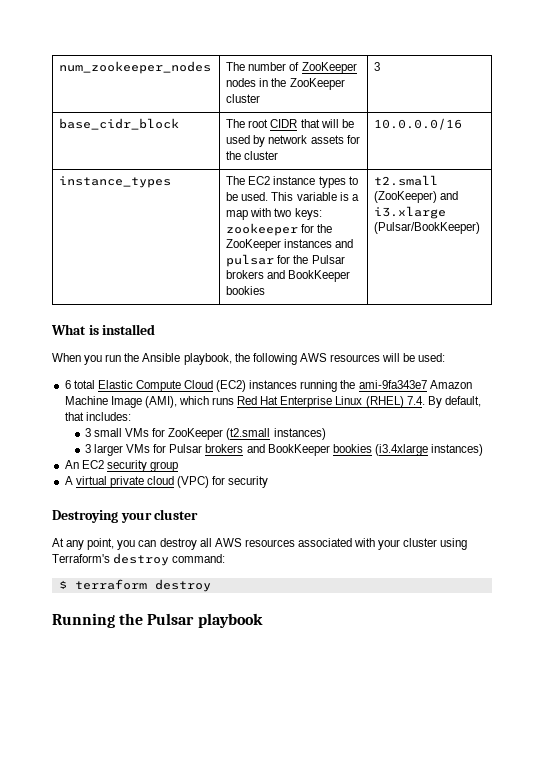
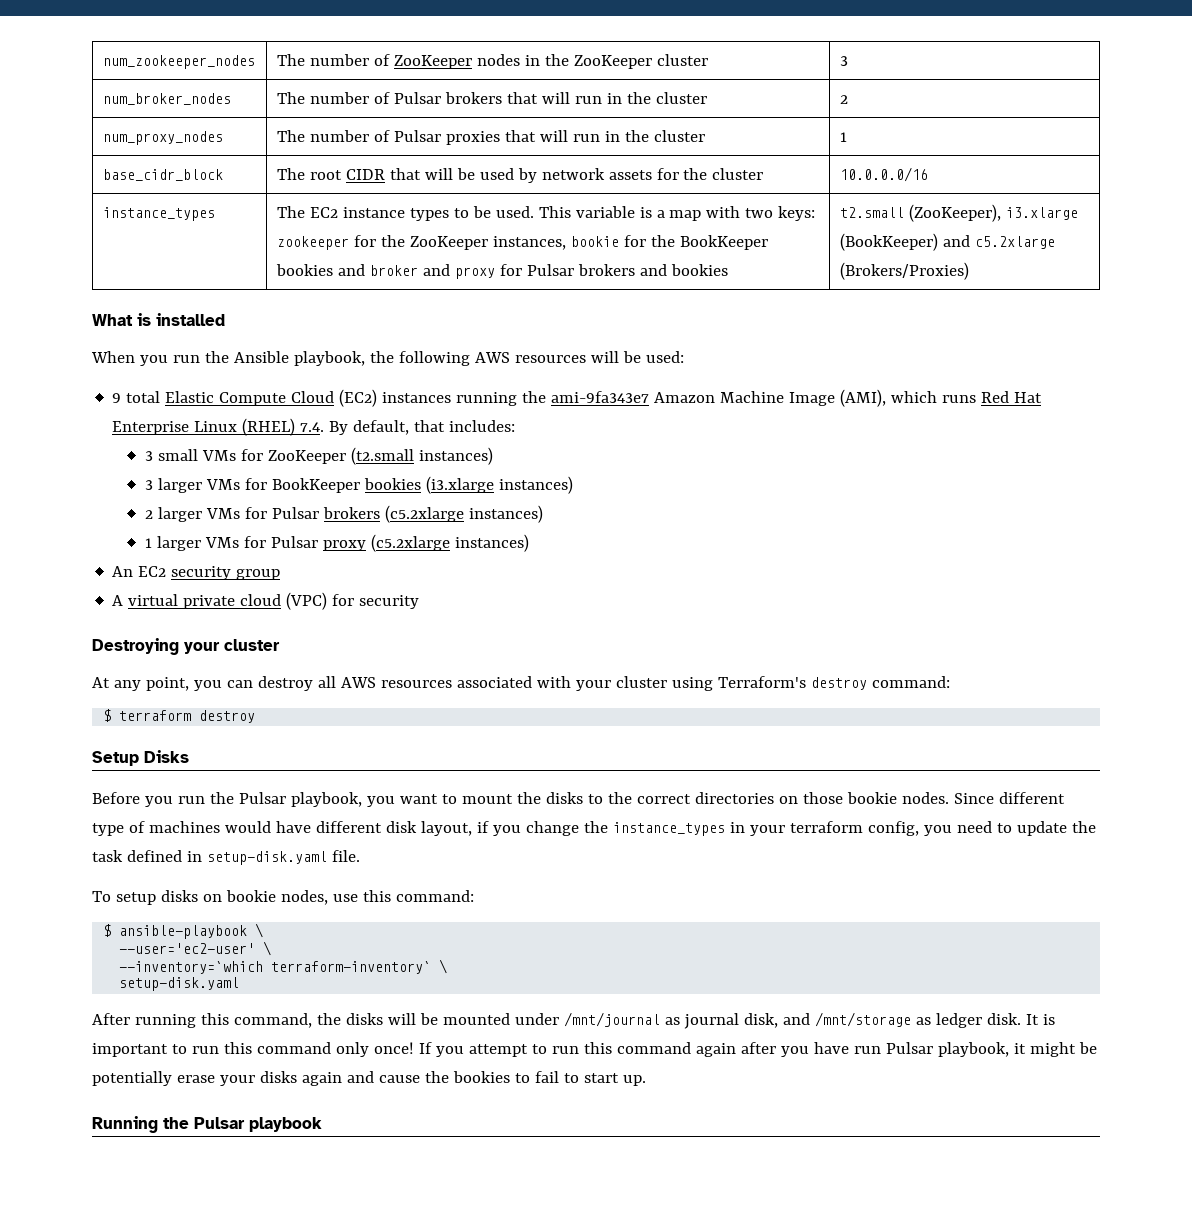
(381, 66) none -> [102,93,231,105] [276,92,707,104] [839,95,848,104] [102,131,223,145] [276,130,705,145] [839,132,847,142] // num_broker_nodes | The number of Pulsar brokers that will run in the cluster | 2 // num_proxy_nodes | The number of Pulsar proxies that will run in the cluster | 1
[284,239,354,248] [226,254,345,267] [226,270,351,282] instances and pulsar for the Pulsar brokers and BookKeeper -> [492,235,768,250] [275,264,667,279] instances, bookie for the BookKeeper bookies and broker and proxy for Pulsar brokers and
[374,191,459,203] [374,206,447,219] [374,222,481,234] (ZooKeeper) and i3.xlarge (Pulsar/BookKeeper) -> [908,204,1078,222] [839,233,1055,251] [839,262,969,280] (ZooKeeper), i3.xlarge (BookKeeper) and c5.2xlarge (Brokers/Proxies)
[64,380,71,389] 6 -> [112,393,122,403] 9
[169,444,428,456] Pulsar brokers and BookKeeper bookies (i3.4xlarge -> [271,476,573,494] [144,505,543,523] [144,534,450,552] BookKeeper bookies (i3.xlarge instances) // 2 larger VMs for Pulsar brokers (c5.2xlarge instances) // 1 larger VMs for Pulsar proxy (c5.2xlarge
(211, 585) none -> [92,750,189,766] [92,792,1065,807] [92,821,1096,836] [92,850,360,865] [92,890,474,905] [103,923,264,939] [119,941,272,956] [119,959,448,974] [119,977,240,991] [92,1012,1055,1029] [92,1042,1097,1057] [92,1071,646,1086] // Setup Disks // Before you run the Pulsar playbook, you want to mount the disks to the correct directories on those bookie nodes. Since different type of machines would have different disk layout, if you change the instance_types in your terraform config, you need to update the task defined in setup-disk.yaml file. // To setup disks on bookie nodes, use this command: // $ ansible-playbook \ // --user='ec2-user' \ // --inventory=`which terraform-inventory` \ // setup-disk.yaml // After running this command, the disks will be mounted under /mnt/journal as journal disk, and /mnt/storage as ledger disk. It is important to run this command only once! If you attempt to run this command again after you have run Pulsar playbook, it might be potentially erase your disks again and cause the bookies to fail to start up.

